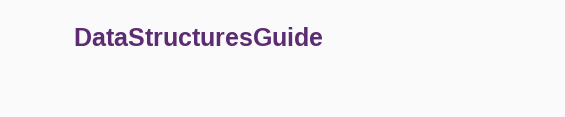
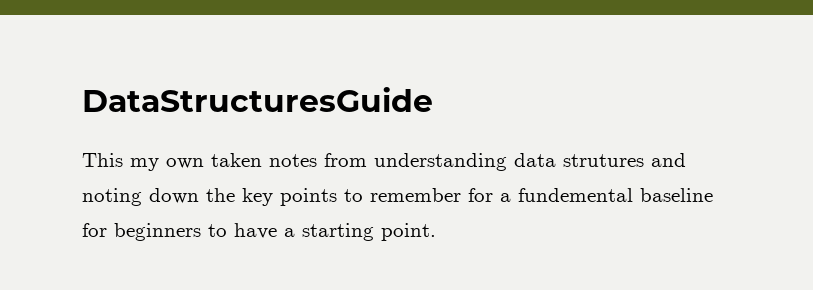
(323, 36) none -> [82,153,686,171] [82,188,713,206] [82,223,436,241] // This my own taken notes from understanding data strutures and noting down the key points to remember for a fundemental baseline for beginners to have a starting point.

